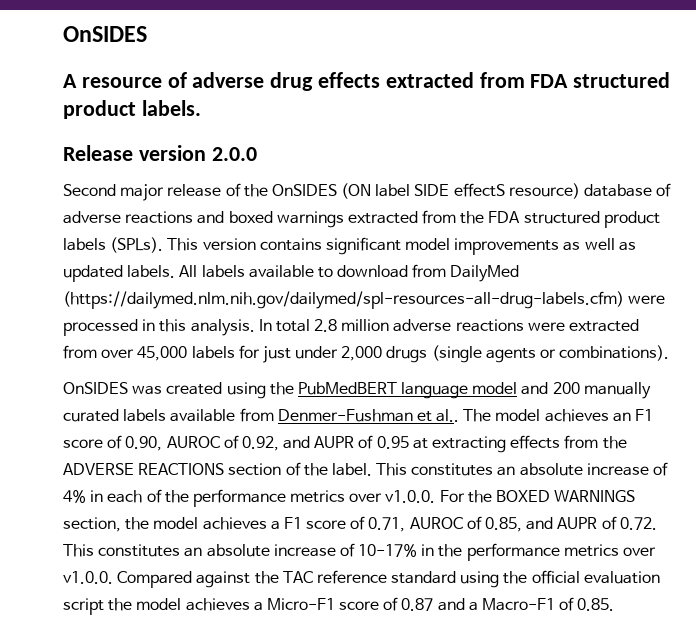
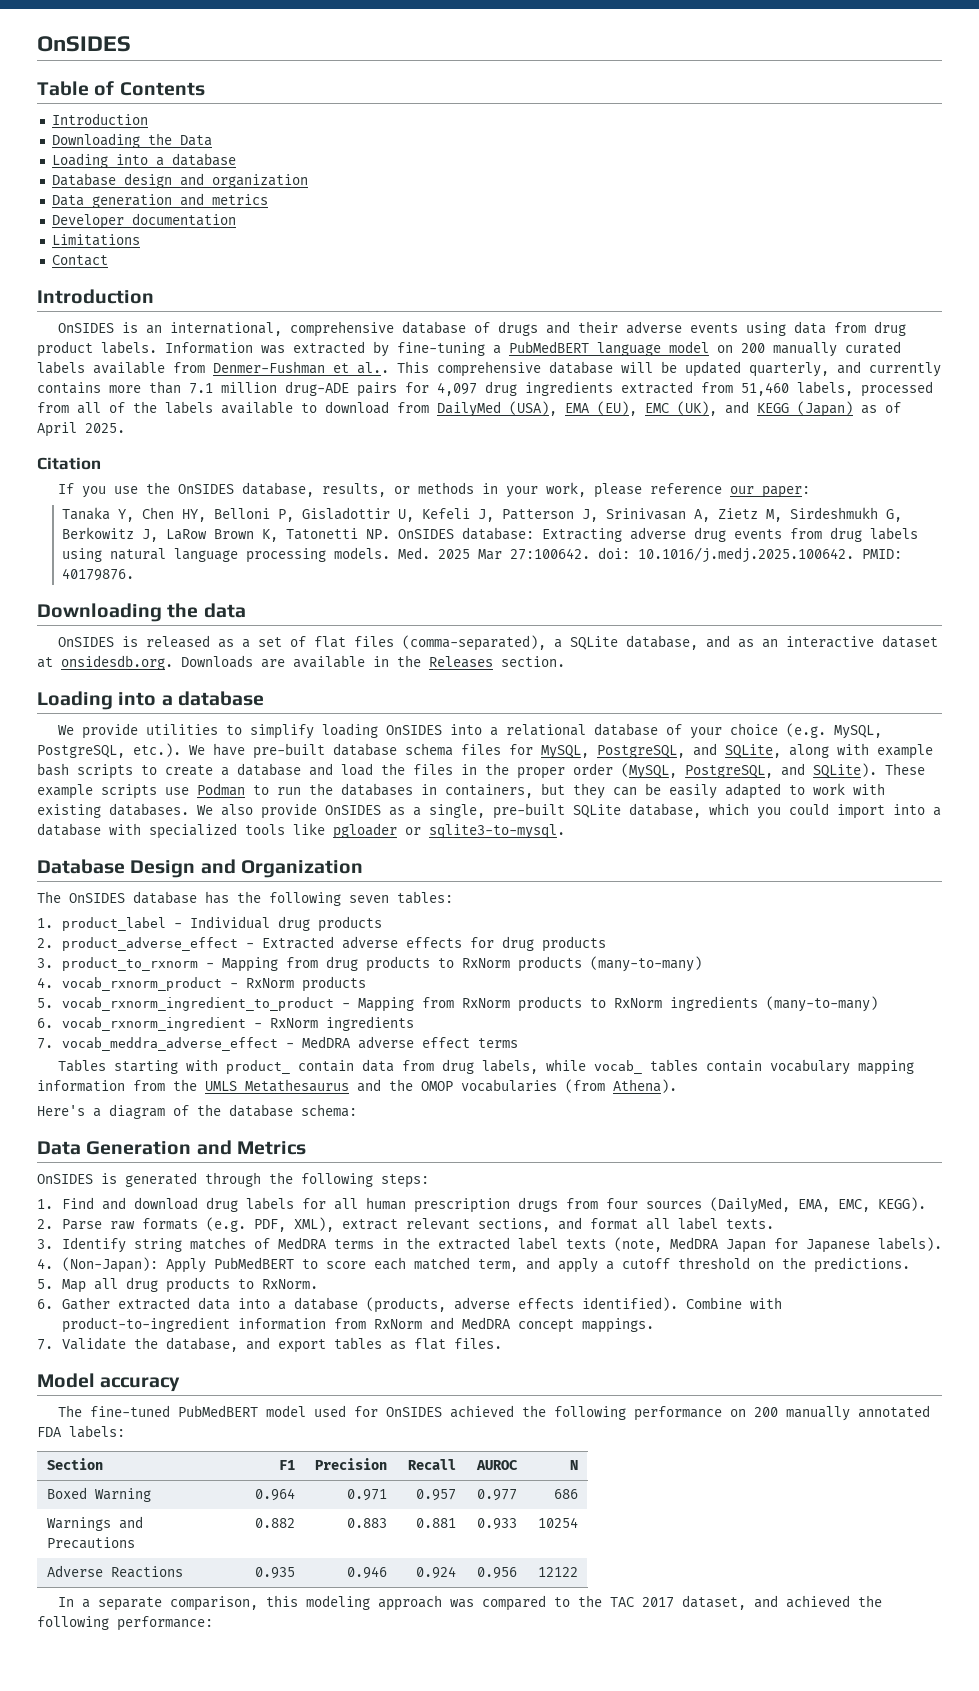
[63,72,671,91] [63,100,201,119] [63,145,257,161] [63,183,672,201] [63,210,660,228] [63,237,636,255] [63,264,520,282] [63,291,666,309] [63,319,640,336] [63,345,670,363] [63,382,294,399] A resource of adverse drug effects extracted from FDA structured product labels. // Release version 2.0.0 // Second major release of the OnSIDES (ON label SIDE effectS resource) database of adverse reactions and boxed warnings extracted from the FDA structured product labels (SPLs). This version contains significant model improvements as well as updated labels. All labels available to download from DailyMed (https://dailymed.nlm.nih.gov/dailymed/spl-resources-all-drug-labels.cfm) were processed in this analysis. In total 2.8 million adverse reactions were extracted from over 45,000 labels for just under 2,000 drugs (single agents or combinations). // OnSIDES was created using the -> [37,81,205,96] [51,113,148,125] [51,133,212,148] [51,153,236,168] [51,173,308,188] [51,193,268,208] [51,213,236,229] [51,234,140,246] [51,255,108,266] [37,289,154,304] [58,321,907,337] [37,341,501,357] Table of Contents // Introduction // Downloading the Data // Loading into a database // Database design and organization // Data generation and metrics // Developer documentation // Limitations // Contact // Introduction // OnSIDES is an international, comprehensive database of drugs and their adverse events using data from drug product labels. Information was extracted by fine-tuning a
[521,382,549,395] and -> [717,345,733,353] on
[463,409,654,422] [63,435,627,453] [63,462,669,476] [63,489,636,507] [63,516,657,532] [63,543,657,561] [63,570,660,588] [63,597,615,615] The model achieves an F1 score of 0.90, AUROC of 0.92, and AUPR of 0.95 at extracting effects from the ADVERSE REACTIONS section of the label. This constitutes an absolute increase of 4% in each of the performance metrics over v1.0.0. For the BOXED WARNINGS section, the model achieves a F1 score of 0.71, AUROC of 0.85, and AUPR of 0.72. This constitutes an absolute increase of 10-17% in the performance metrics over v1.0.0. Compared against the TAC reference standard using the official evaluation script the model achieves a Micro-F1 score of 0.87 and a Macro-F1 of 0.85. -> [397,361,941,377] [37,381,933,397] [37,401,901,417] [37,422,125,437] [37,457,101,470] [58,482,811,498] [61,507,902,522] [61,527,918,542] [61,547,902,563] [61,568,134,581] [37,603,246,622] [58,635,939,651] [37,655,565,670] [37,691,264,710] [58,723,883,739] [37,743,933,759] [37,763,925,779] [37,783,885,799] [37,803,941,819] [37,823,565,839] [37,859,363,878] [37,891,453,906] [37,916,382,932] [37,936,606,952] [37,956,702,972] [37,976,366,992] [37,996,878,1012] [37,1016,414,1031] [37,1036,518,1051] [58,1059,915,1075] [37,1079,677,1093] [37,1104,357,1119] [37,1140,306,1155] [37,1172,429,1188] [37,1197,926,1213] [37,1217,774,1232] [37,1237,942,1253] [37,1257,910,1273] [37,1277,318,1293] [37,1297,782,1313] [61,1317,654,1333] [37,1337,502,1353] [37,1373,181,1392] [58,1405,931,1421] [37,1425,125,1438] [46,1458,103,1470] [279,1460,296,1470] [315,1458,388,1470] [408,1459,457,1470] [476,1460,519,1470] [570,1460,579,1470] [46,1487,151,1502] [255,1488,296,1501] [347,1489,388,1501] [416,1489,457,1501] [477,1489,518,1501] [554,1489,579,1499] [46,1516,143,1531] [46,1537,135,1549] [255,1518,296,1528] [347,1518,388,1528] [416,1518,457,1528] [477,1518,518,1530] [538,1517,579,1528] [46,1565,183,1578] [255,1567,296,1579] [347,1566,388,1579] [416,1566,457,1579] [477,1567,518,1579] [538,1567,579,1577] [58,1595,883,1611] [37,1616,213,1631] This comprehensive database will be updated quarterly, and currently contains more than 7.1 million drug-ADE pairs for 4,097 drug ingredients extracted from 51,460 labels, processed from all of the labels available to download from DailyMed (USA), EMA (EU), EMC (UK), and KEGG (Japan) as of April 2025. // Citation // If you use the OnSIDES database, results, or methods in your work, please reference our paper: // Tanaka Y, Chen HY, Belloni P, Gisladottir U, Kefeli J, Patterson J, Srinivasan A, Zietz M, Sirdeshmukh G, Berkowitz J, LaRow Brown K, Tatonetti NP. OnSIDES database: Extracting adverse drug events from drug labels using natural language processing models. Med. 2025 Mar 27:100642. doi: 10.1016/j.medj.2025.100642. PMID: 40179876. // Downloading the data // OnSIDES is released as a set of flat files (comma-separated), a SQLite database, and as an interactive dataset at onsidesdb.org. Downloads are available in the Releases section. // Loading into a database // We provide utilities to simplify loading OnSIDES into a relational database of your choice (e.g. MySQL, PostgreSQL, etc.). We have pre-built database schema files for MySQL, PostgreSQL, and SQLite, along with example bash scripts to create a database and load the files in the proper order (MySQL, PostgreSQL, and SQLite). These example scripts use Podman to run the databases in containers, but they can be easily adapted to work with existing databases. We also provide OnSIDES as a single, pre-built SQLite database, which you could import into a database with specialized tools like pgloader or sqlite3-to-mysql. // Database Design and Organization // The OnSIDES database has the following seven tables: // 1. product_label - Individual drug products // 2. product_adverse_effect - Extracted adverse effects for drug products // 3. product_to_rxnorm - Mapping from drug products to RxNorm products (many-to-many) // 4. vocab_rxnorm_product - RxNorm products // 5. vocab_rxnorm_ingredient_to_product - Mapping from RxNorm products to RxNorm ingredients (many-to-many) // 6. vocab_rxnorm_ingredient - RxNorm ingredients // 7. vocab_meddra_adverse_effect - MedDRA adverse effect terms // Tables starting with product_ contain data from drug labels, while vocab_ tables contain vocabulary mapping information from the UMLS Metathesaurus and the OMOP vocabularies (from Athena). // Here's a diagram of the database schema: // Data Generation and Metrics // OnSIDES is generated through the following steps: // 1. Find and download drug labels for all human prescription drugs from four sources (DailyMed, EMA, EMC, KEGG). // 2. Parse raw formats (e.g. PDF, XML), extract relevant sections, and format all label texts. // 3. Identify string matches of MedDRA terms in the extracted label texts (note, MedDRA Japan for Japanese labels). // 4. (Non-Japan): Apply PubMedBERT to score each matched term, and apply a cutoff threshold on the predictions. // 5. Map all drug products to RxNorm. // 6. Gather extracted data into a database (products, adverse effects identified). Combine with product-to-ingredient information from RxNorm and MedDRA concept mappings. // 7. Validate the database, and export tables as flat files. // Model accuracy // The fine-tuned PubMedBERT model used for OnSIDES achieved the following performance on 200 manually annotated FDA labels: // Section | F1 | Precision | Recall | AUROC | N // Boxed Warning | 0.964 | 0.971 | 0.957 | 0.977 | 686 // Warnings and Precautions | 0.882 | 0.883 | 0.881 | 0.933 | 10254 // Adverse Reactions | 0.935 | 0.946 | 0.924 | 0.956 | 12122 // In a separate comparison, this modeling approach was compared to the TAC 2017 dataset, and achieved the following performance:

